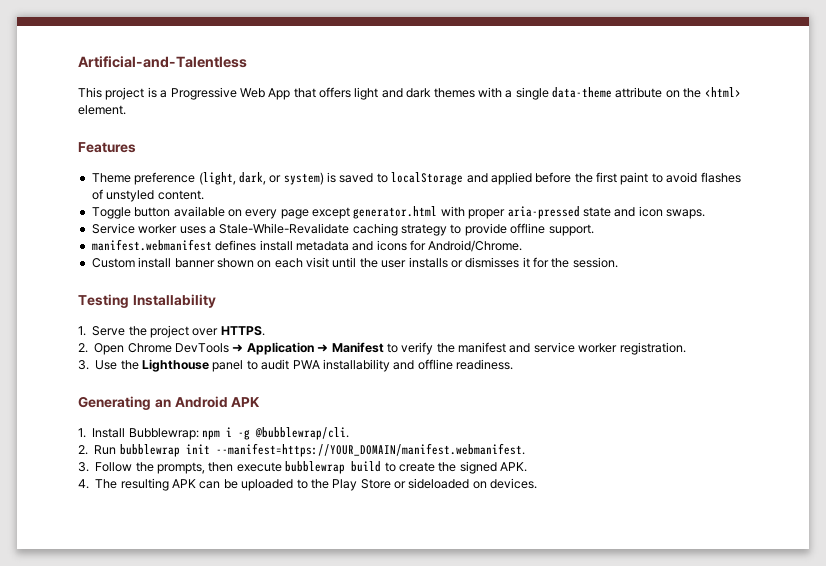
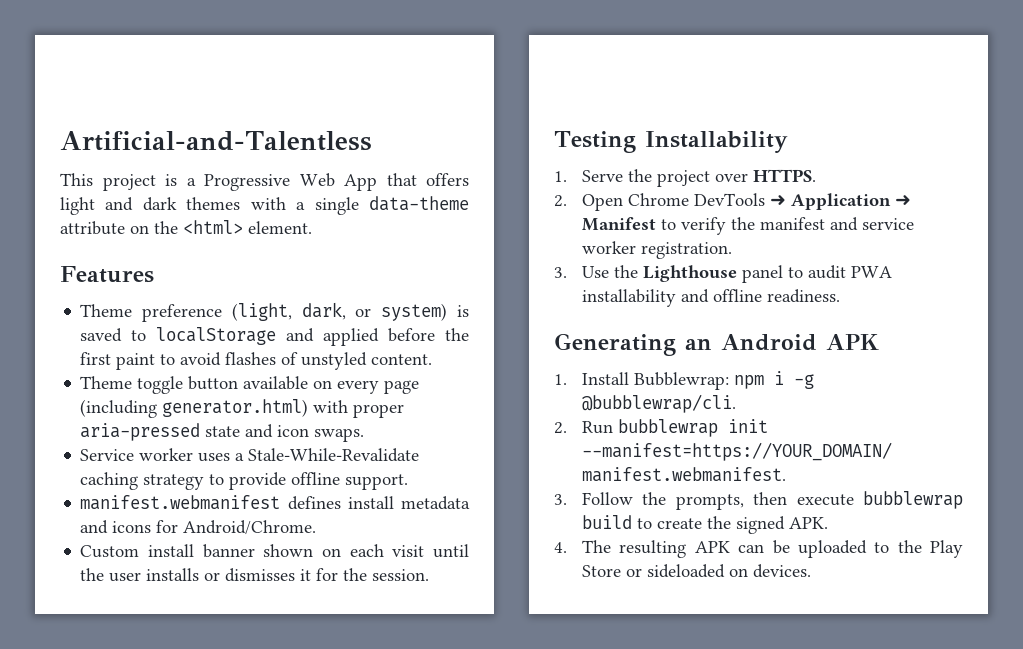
[91,207,131,219] Toggle -> [80,376,184,394] Theme toggle
[312,206,438,219] except generator.html -> [80,399,309,418] (including generator.html)

